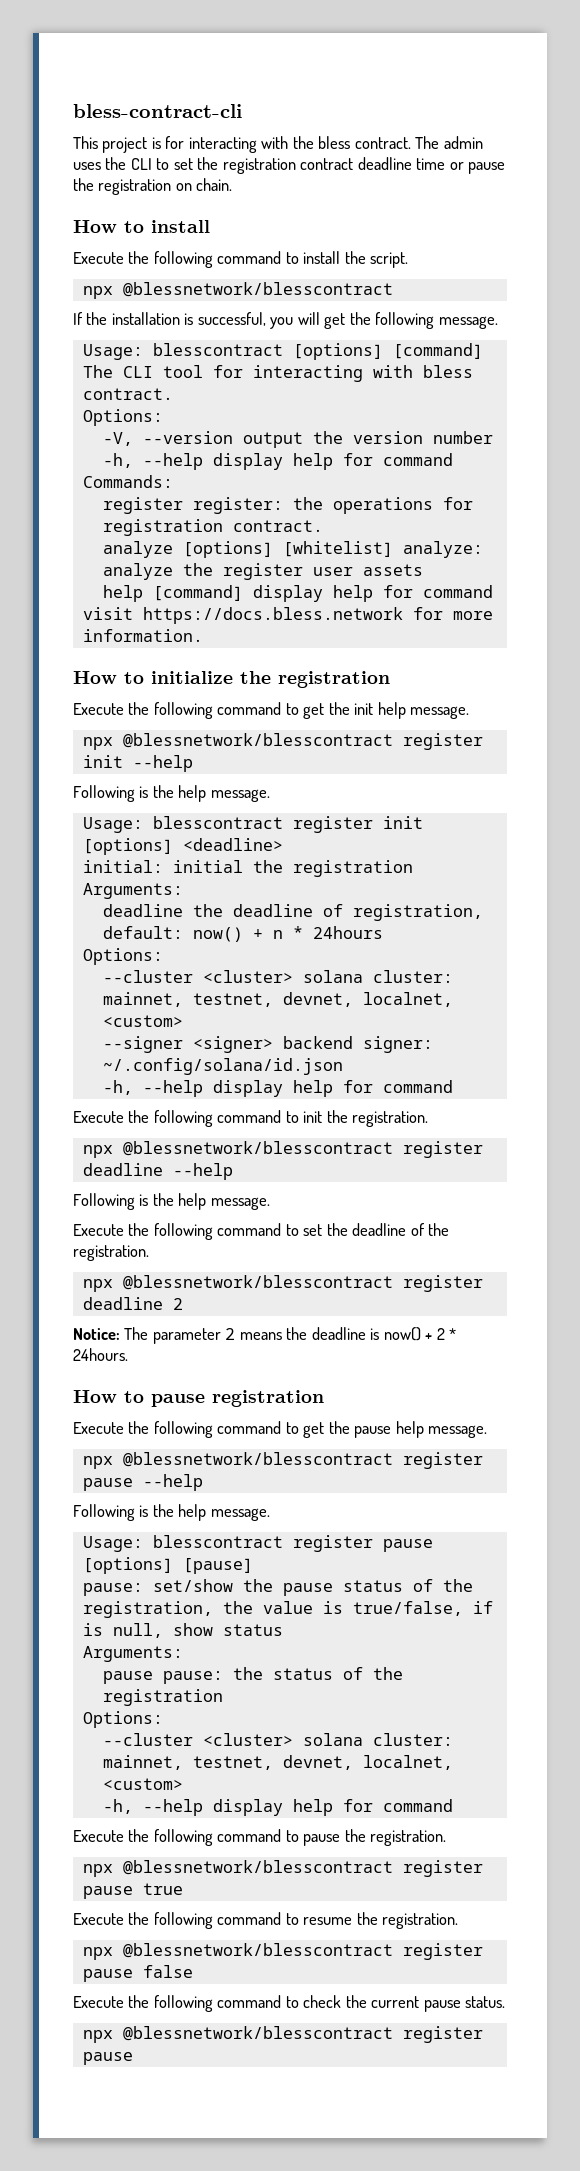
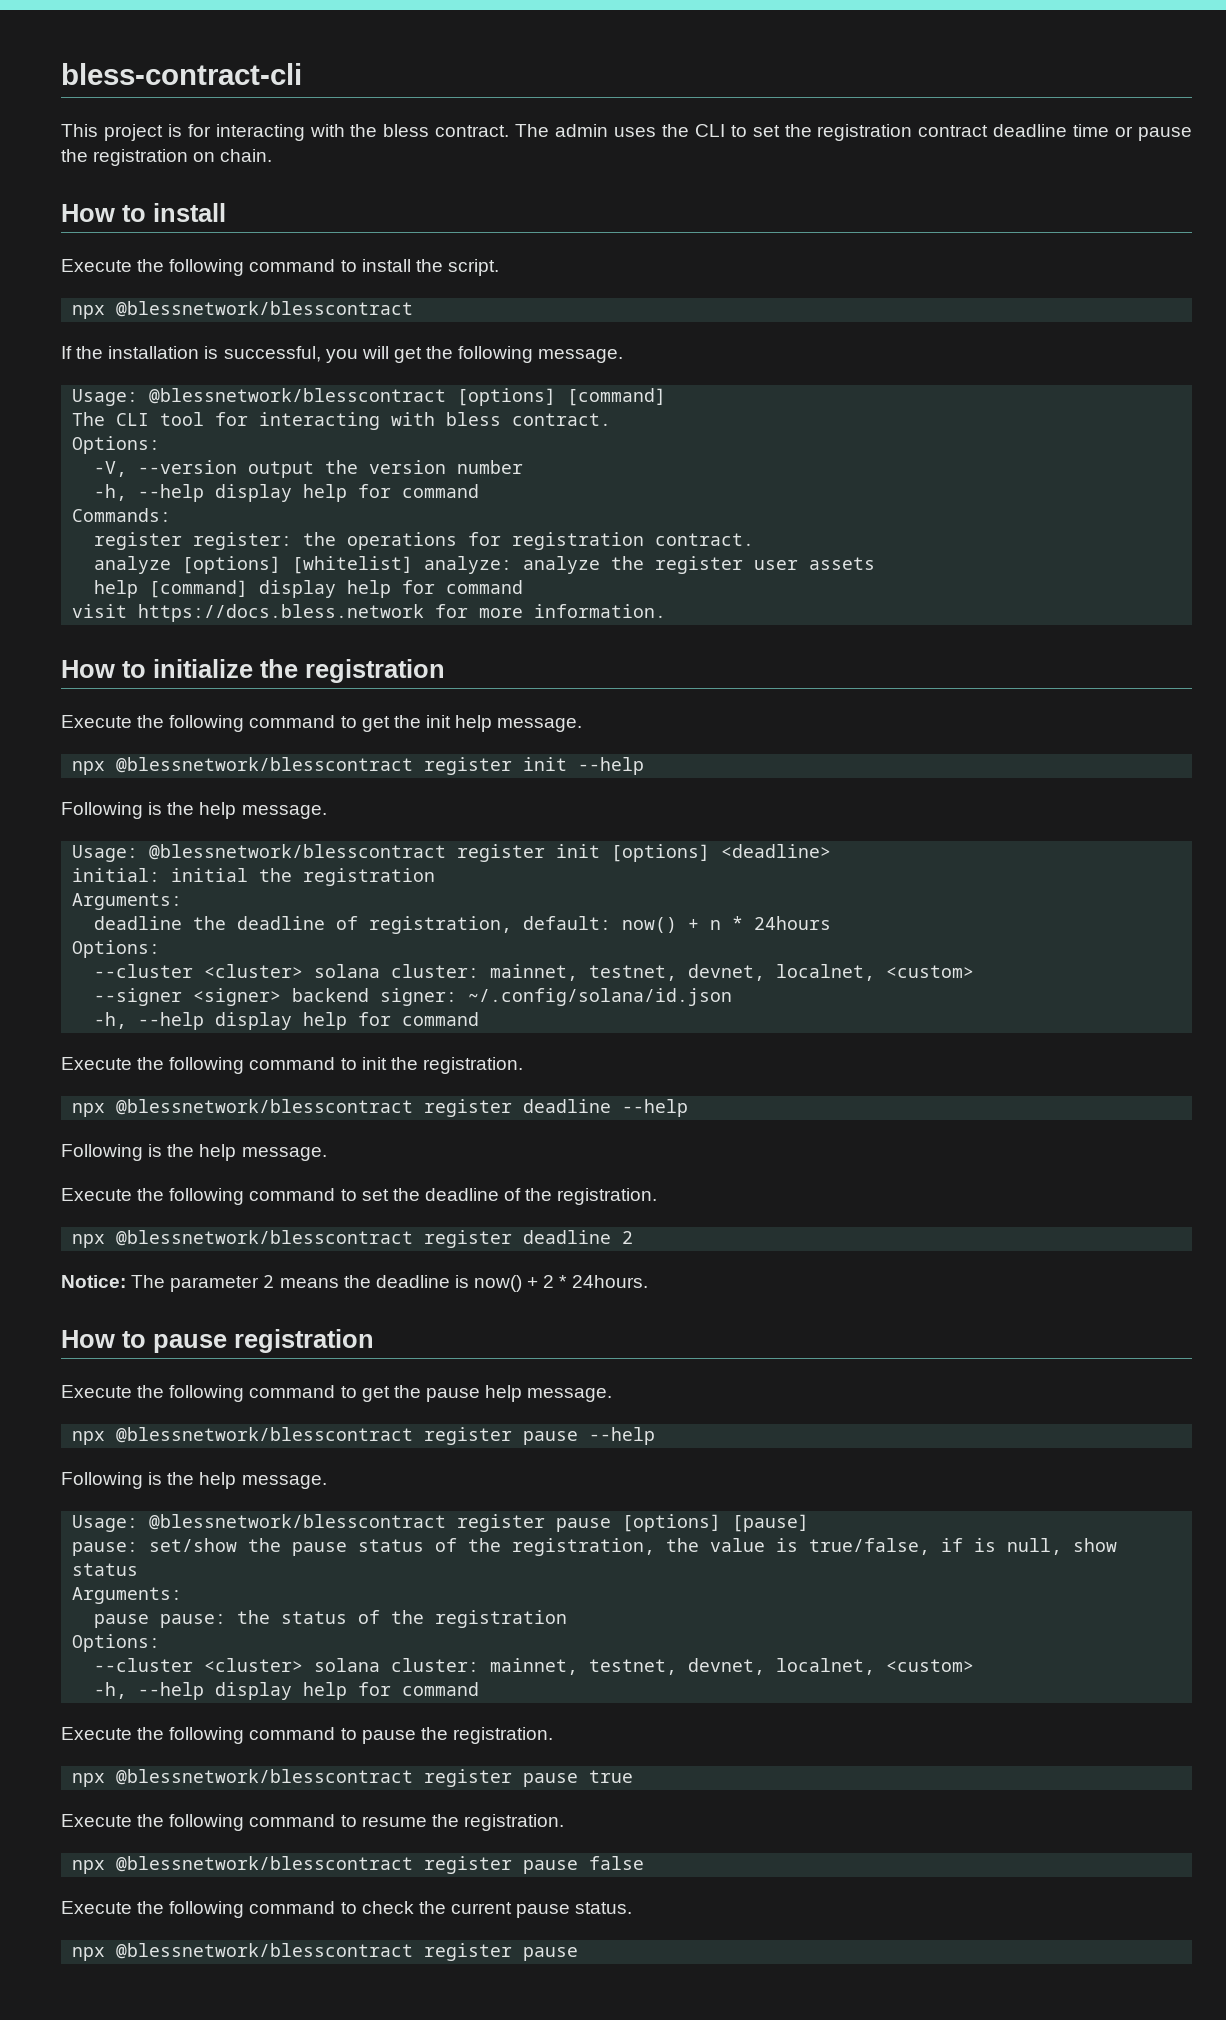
[152,343,283,356] blesscontract -> [149,388,447,404] @blessnetwork/blesscontract
[152,816,283,829] blesscontract -> [149,844,447,860] @blessnetwork/blesscontract
[152,1535,283,1548] blesscontract -> [149,1514,447,1530] @blessnetwork/blesscontract

